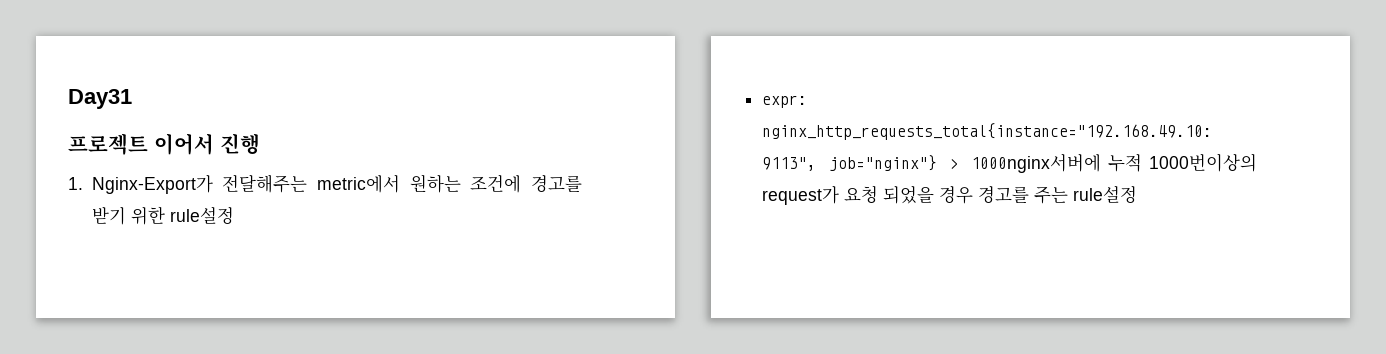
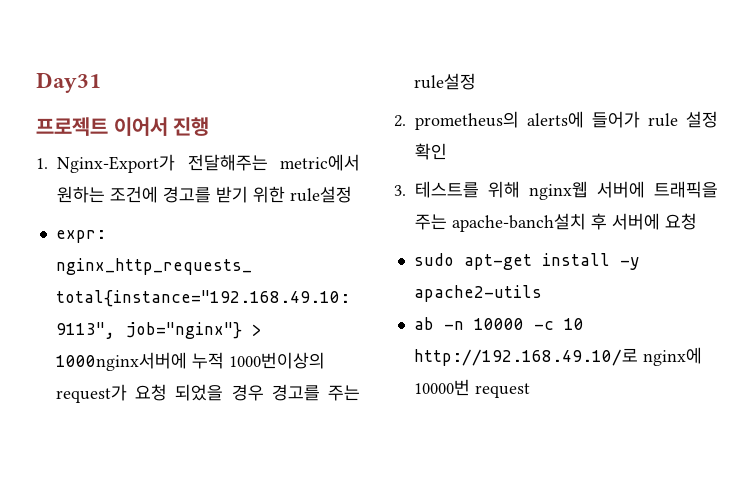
(1138, 194) none -> [394,111,718,130] [415,143,447,160] [394,181,718,200] [415,213,697,232] [413,253,640,270] [413,285,542,302] [413,317,584,330] [413,347,702,366] [413,379,530,398] // 2. prometheus의 alerts에 들어가 rule 설정 확인 // 3. 테스트를 위해 nginx웹 서버에 트래픽을 주는 apache-banch설치 후 서버에 요청 // sudo apt-get install -y apache2-utils // ab -n 10000 -c 10 http://192.168.49.10/로 nginx에 10000번 request

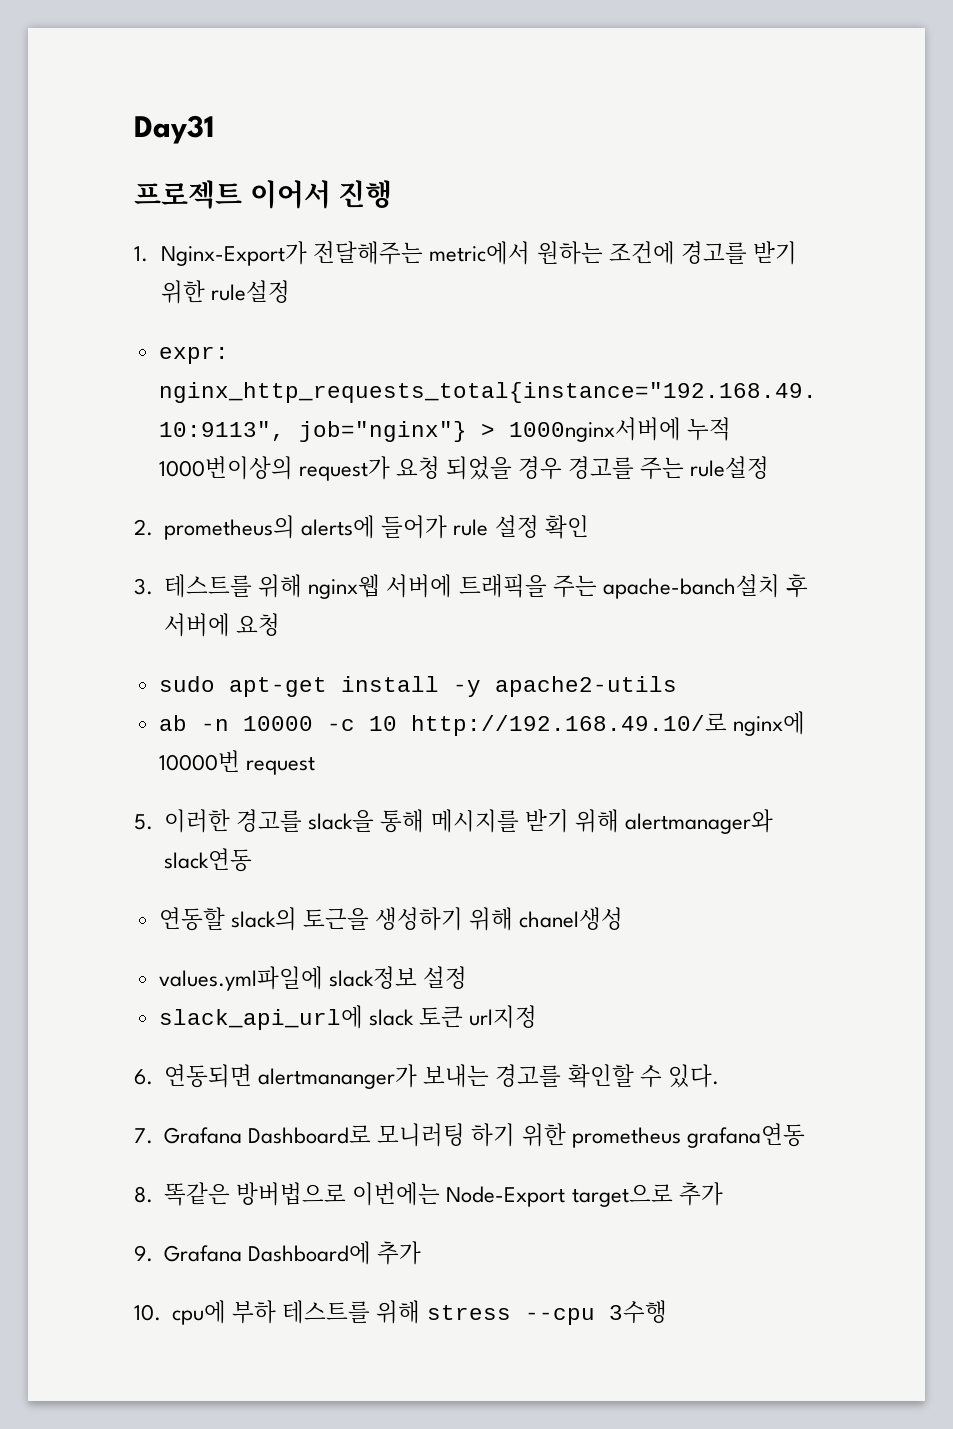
(530, 390) none -> [134,809,773,834] [164,848,253,872] [158,907,624,931] [158,966,467,991] [158,1005,537,1030] [134,1064,719,1089] [134,1123,805,1148] [134,1182,723,1207] [134,1241,422,1265] [134,1300,667,1325] // 5. 이러한 경고를 slack을 통해 메시지를 받기 위해 alertmanager와 slack연동 // 연동할 slack의 토근을 생성하기 위해 chanel생성 // values.yml파일에 slack정보 설정 // slack_api_url에 slack 토큰 url지정 // 6. 연동되면 alertmananger가 보내는 경고를 확인할 수 있다. // 7. Grafana Dashboard로 모니러팅 하기 위한 prometheus grafana연동 // 8. 똑같은 방버법으로 이번에는 Node-Export target으로 추가 // 9. Grafana Dashboard에 추가 // 10. cpu에 부하 테스트를 위해 stress --cpu 3수행

